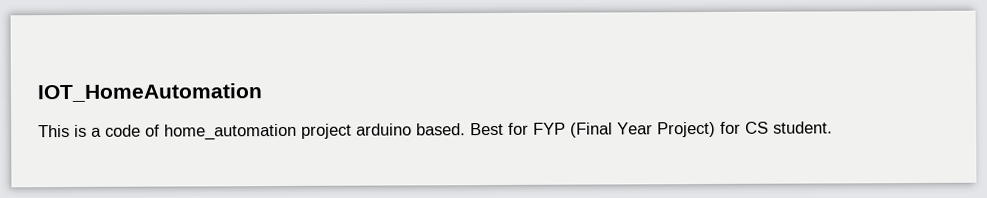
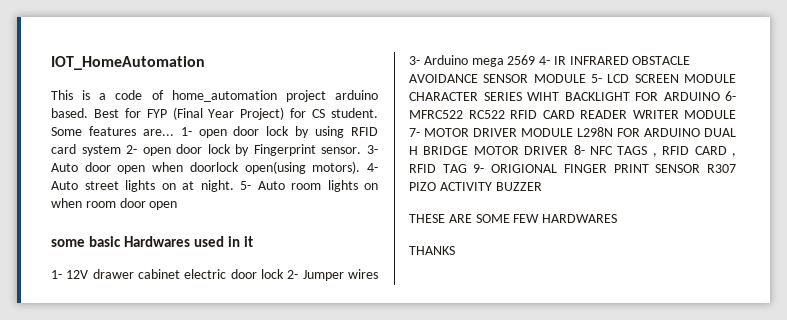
(833, 127) none -> [51,126,378,138] [51,144,378,156] [51,161,378,174] [51,180,378,192] [51,198,178,210] [51,236,253,247] [51,269,379,281] [409,55,691,67] [409,74,736,83] [409,91,736,101] [409,110,736,119] [409,127,736,137] [409,145,736,157] [409,164,736,173] [409,182,542,191] [409,214,618,223] [409,246,455,255] Some features are... 1- open door lock by using RFID card system 2- open door lock by Fingerprint sensor. 3- Auto door open when doorlock open(using motors). 4- Auto street lights on at night. 5- Auto room lights on when room door open // some basic Hardwares used in it // 1- 12V drawer cabinet electric door lock 2- Jumper wires 3- Arduino mega 2569 4- IR INFRARED OBSTACLE AVOIDANCE SENSOR MODULE 5- LCD SCREEN MODULE CHARACTER SERIES WIHT BACKLIGHT FOR ARDUINO 6- MFRC522 RC522 RFID CARD READER WRITER MODULE 7- MOTOR DRIVER MODULE L298N FOR ARDUINO DUAL H BRIDGE MOTOR DRIVER 8- NFC TAGS , RFID CARD , RFID TAG 9- ORIGIONAL FINGER PRINT SENSOR R307 PIZO ACTIVITY BUZZER // THESE ARE SOME FEW HARDWARES // THANKS

